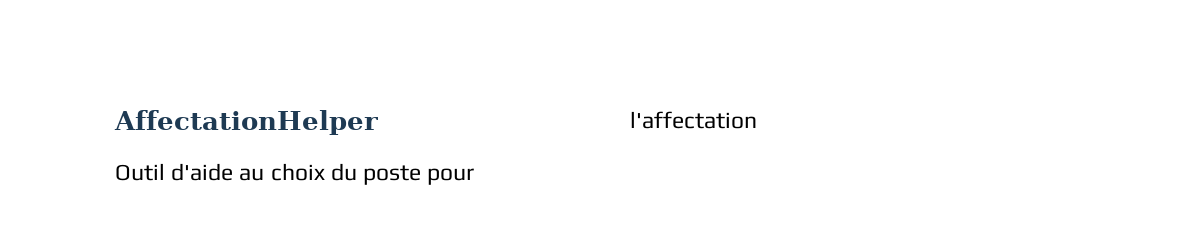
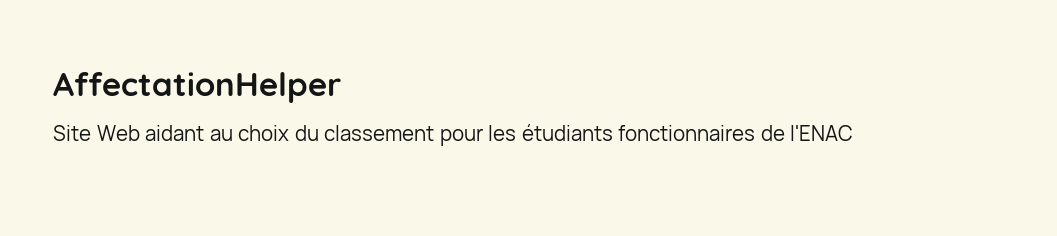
[115,163,475,185] [630,111,757,129] Outil d'aide au choix du poste pour l'affectation -> [53,124,854,146] Site Web aidant au choix du classement pour les étudiants fonctionnaires de l'ENAC

